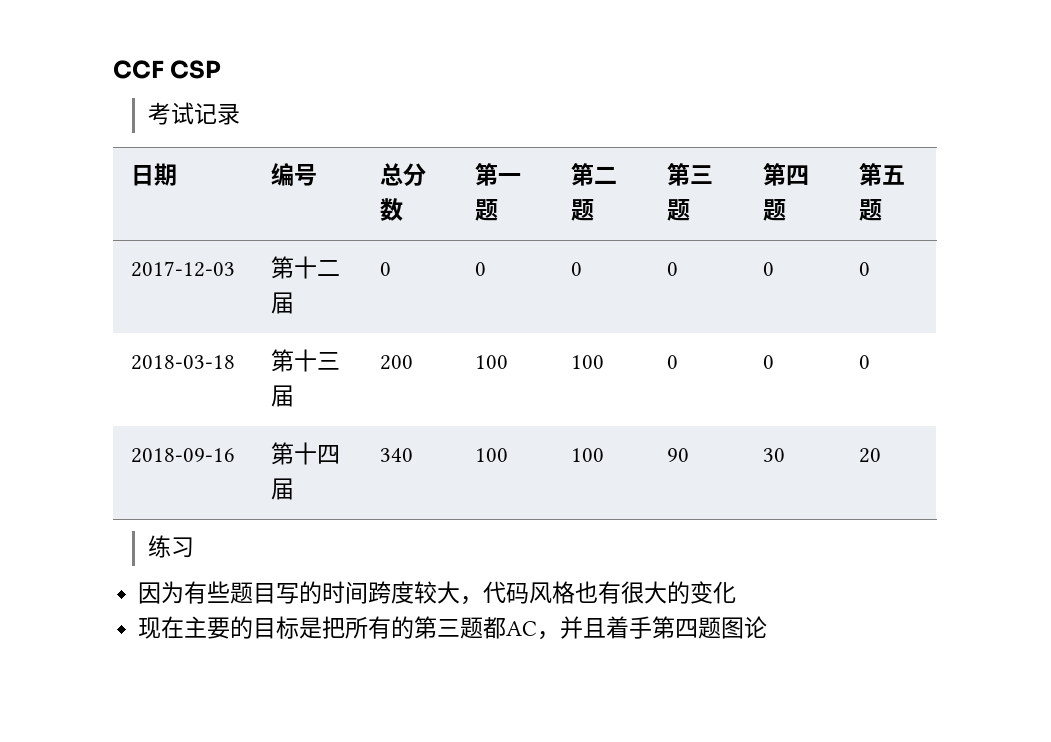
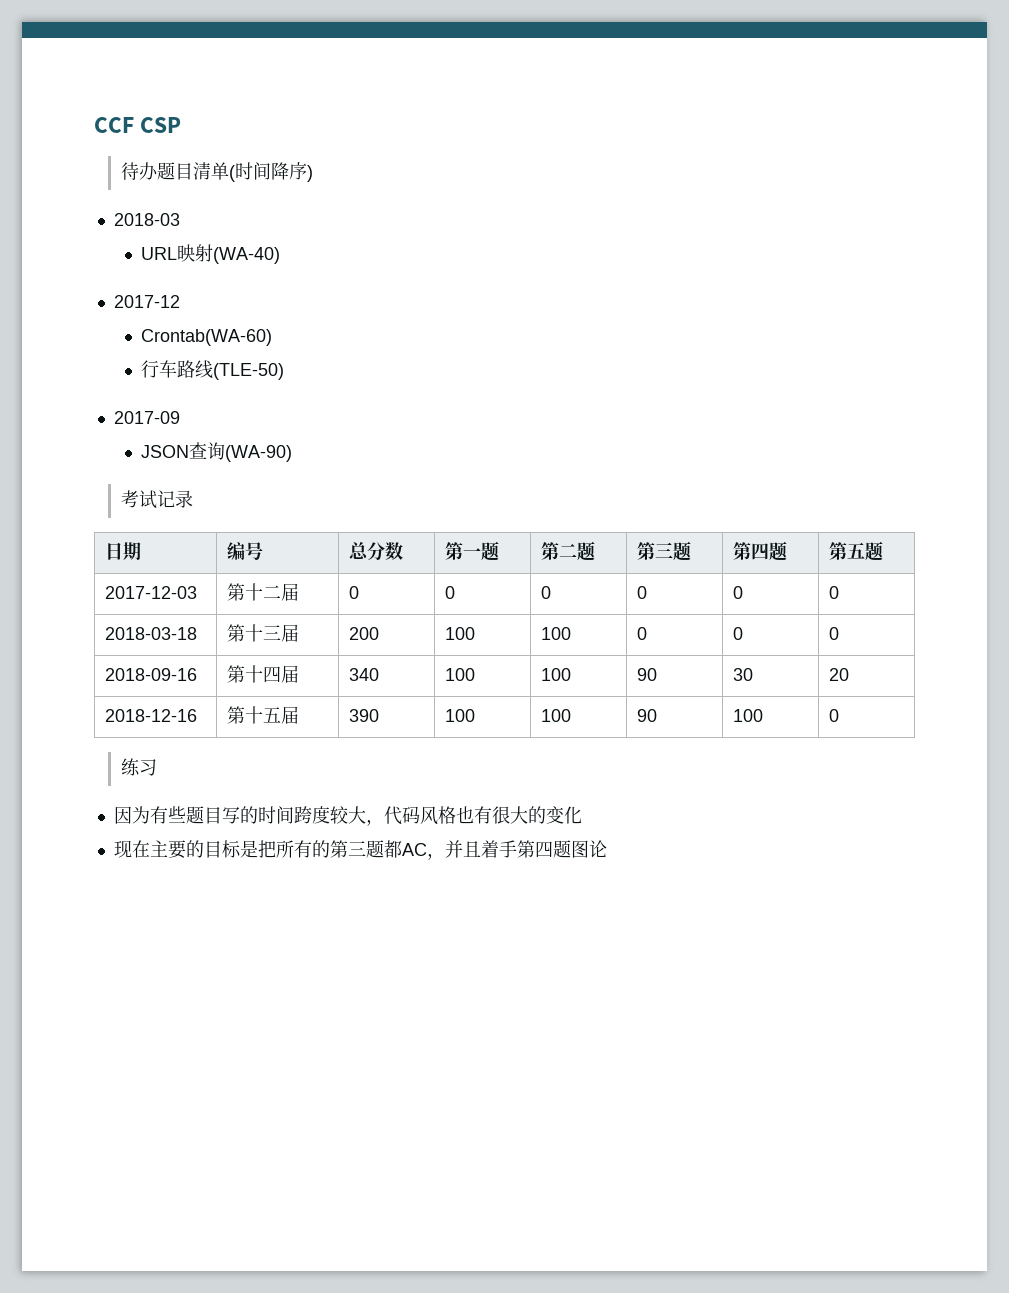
(222, 69) none -> [120,162,313,182] [113,213,180,226] [140,244,280,264] [113,295,180,308] [140,329,272,346] [140,360,284,380] [113,411,180,424] [140,442,292,462] // 待办题目清单(时间降序) // 2018-03 // URL映射(WA-40) // 2017-12 // Crontab(WA-60) // 行车路线(TLE-50) // 2017-09 // JSON查询(WA-90)
(881, 455) none -> [105,709,198,722] [227,706,300,724] [349,709,380,722] [445,709,476,722] [541,709,572,722] [637,709,658,722] [733,709,764,722] [829,709,840,722] // 2018-12-16 | 第十五届 | 390 | 100 | 100 | 90 | 100 | 0

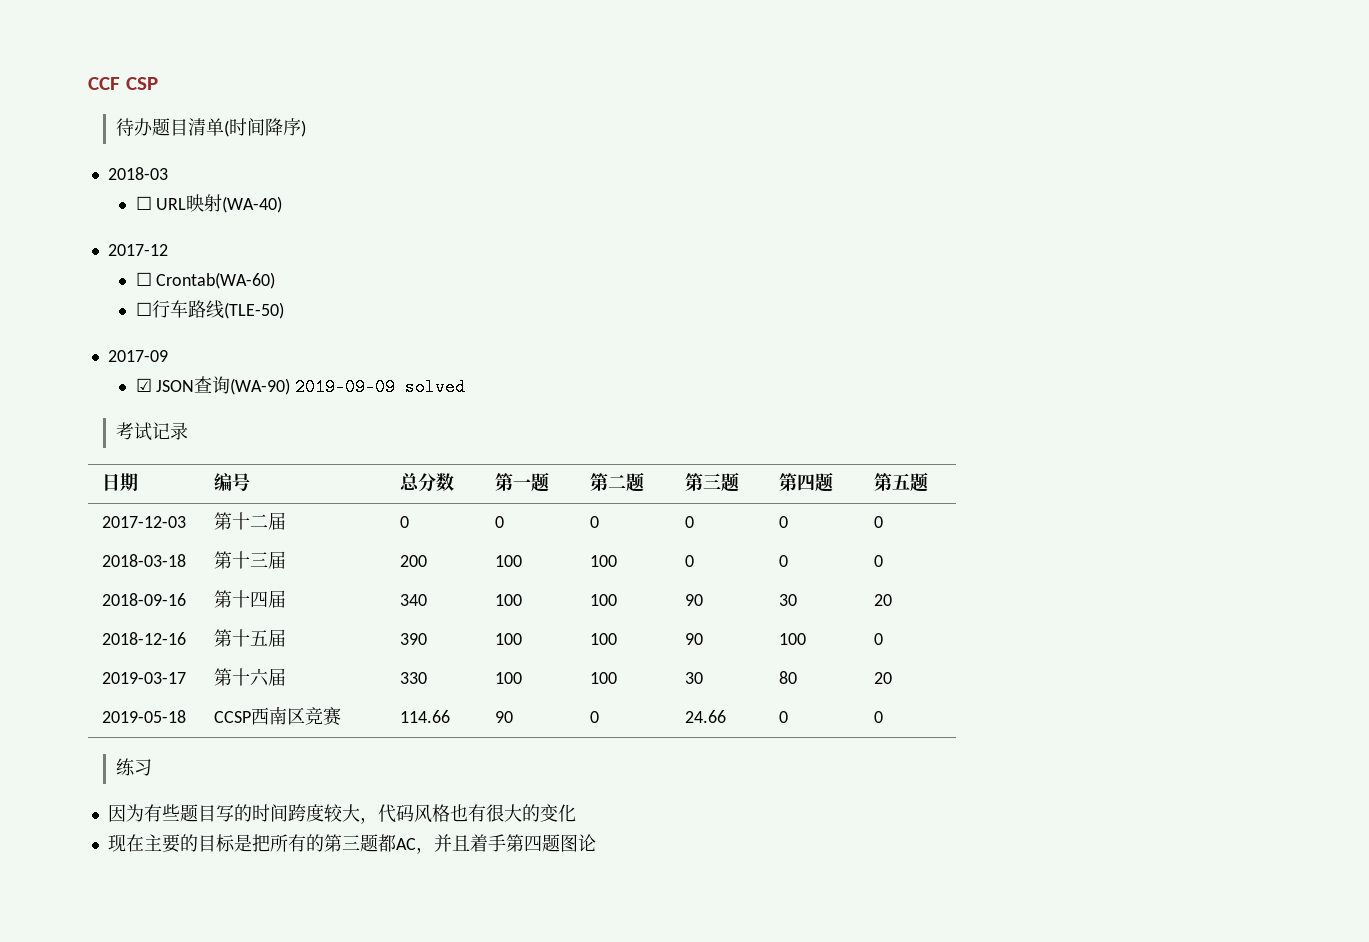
(180, 219) none -> [135,196,152,210] ☐
(180, 301) none -> [135,272,152,286] ☐
(272, 337) none -> [135,302,152,316] ☐
(180, 417) none -> [135,378,152,392] ☑
(292, 453) none -> [295,378,466,396] 2019-09-09 solved
(840, 715) none -> [101,672,186,684] [213,668,286,686] [399,672,427,684] [494,672,522,684] [589,672,617,684] [684,672,703,684] [778,671,797,684] [873,672,892,684] [101,710,186,723] [213,706,341,726] [399,710,450,723] [494,711,513,723] [589,711,599,723] [684,710,726,723] [778,711,788,723] [873,711,883,723] // 2019-03-17 | 第十六届 | 330 | 100 | 100 | 30 | 80 | 20 // 2019-05-18 | CCSP西南区竞赛 | 114.66 | 90 | 0 | 24.66 | 0 | 0

